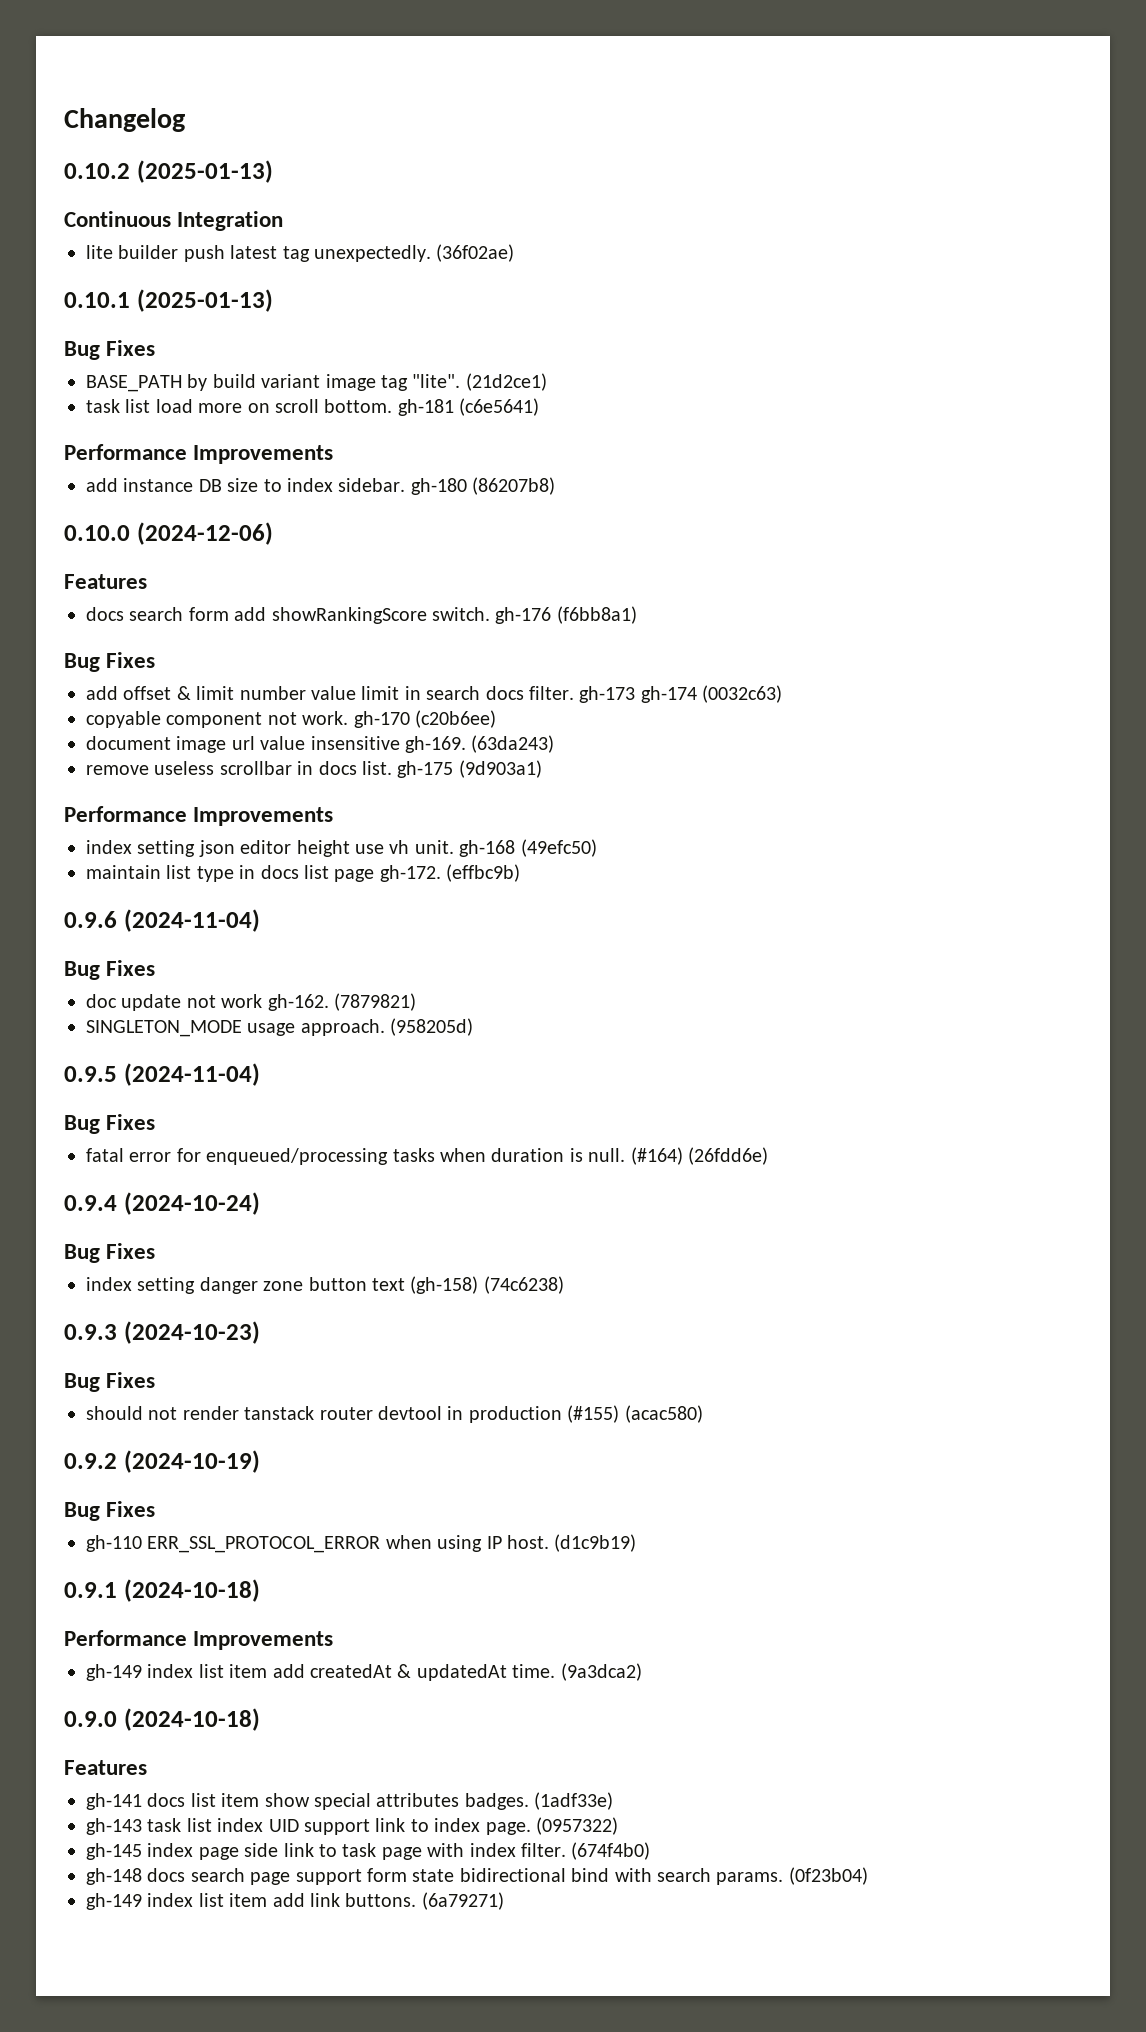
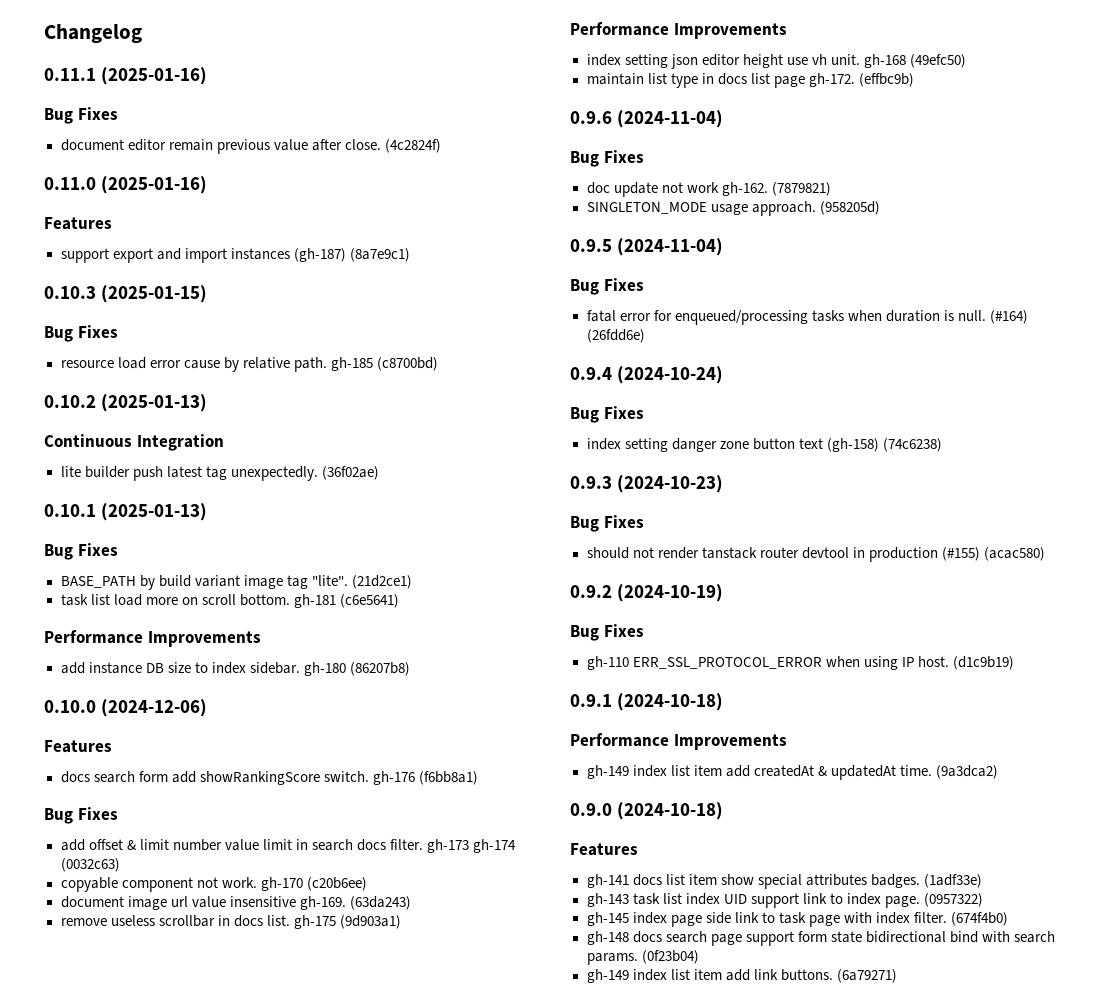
(185, 120) none -> [44,67,208,85] [44,107,118,124] [60,139,441,154] [44,176,208,194] [44,217,112,230] [60,248,410,263] [44,285,208,303] [44,325,118,342] [60,357,438,372] // 0.11.1 (2025-01-16) // Bug Fixes // document editor remain previous value after close. (4c2824f) // 0.11.0 (2025-01-16) // Features // support export and import instances (gh-187) (8a7e9c1) // 0.10.3 (2025-01-15) // Bug Fixes // resource load error cause by relative path. gh-185 (c8700bd)

